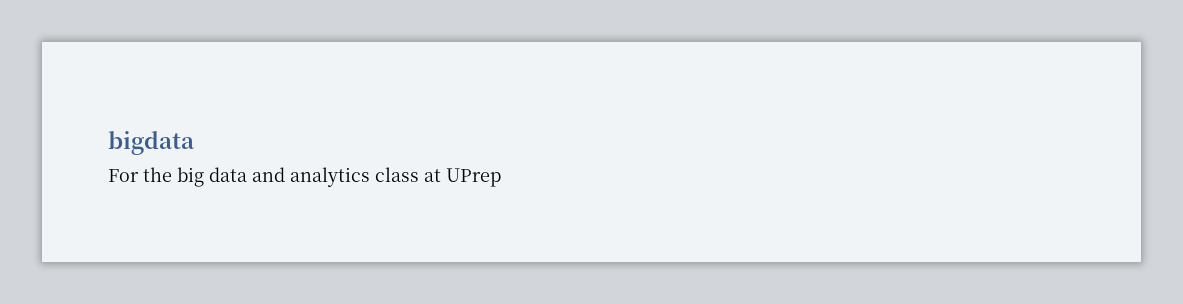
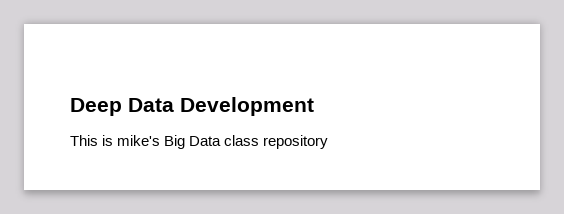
[108,131,195,155] [108,167,501,187] bigdata // For the big data and analytics class at UPrep -> [70,97,314,116] [70,135,329,149] Deep Data Development // This is mike's Big Data class repository

